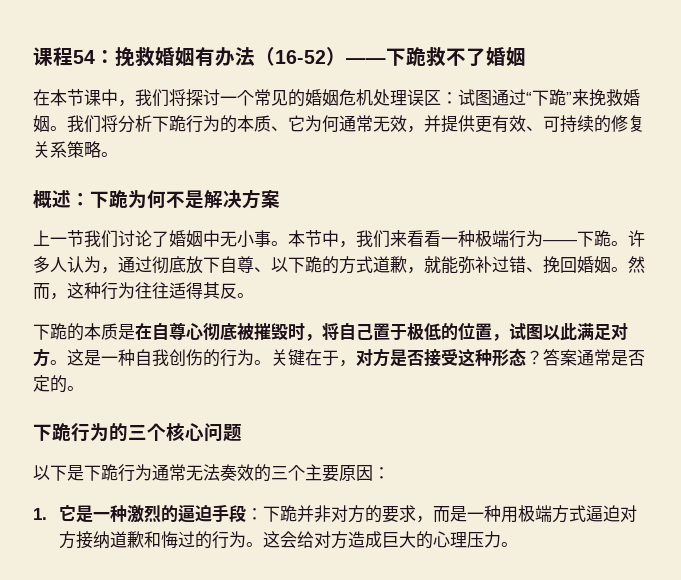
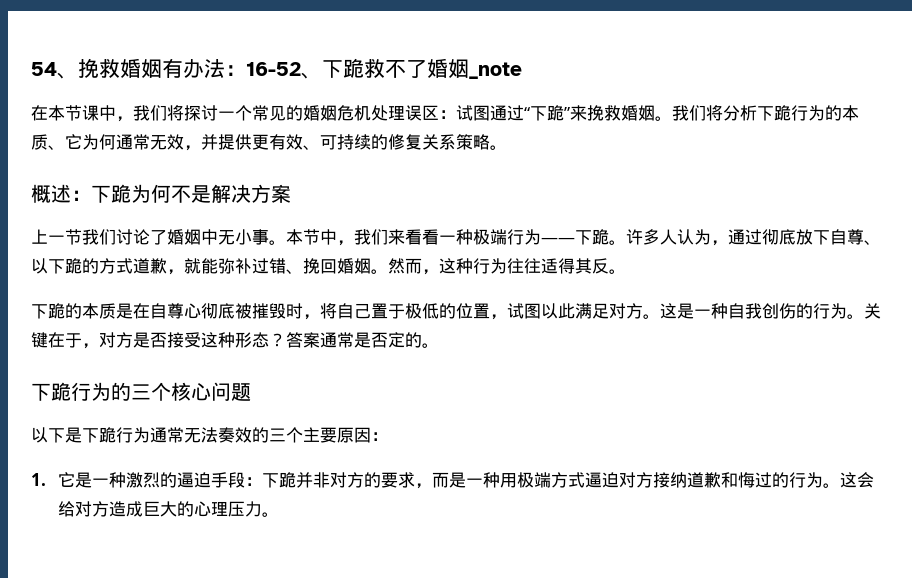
[33,47,115,66] 课程54： -> [31,62,78,79] 54、
[255,47,386,66] （16-52）—— -> [225,62,322,79] ：16-52、
(526, 56) none -> [469,62,522,79] _note

